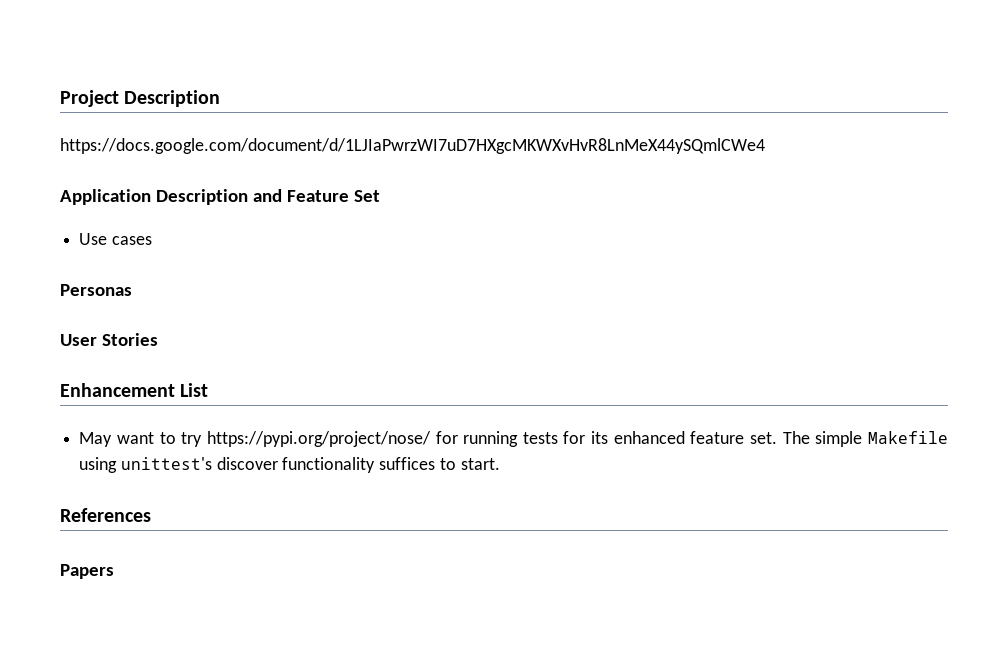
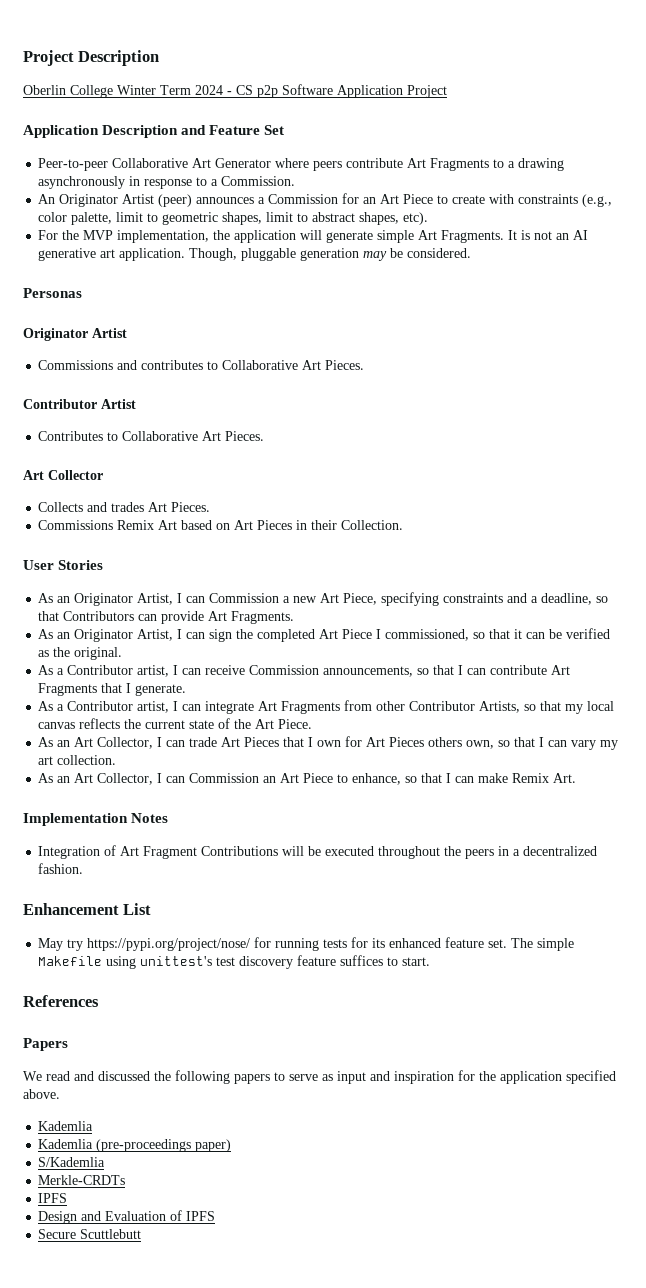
[60,138,765,154] https://docs.google.com/document/d/1LJIaPwrzWI7uD7HXgcMKWXvHvR8LnMeX44ySQmlCWe4 -> [23,84,447,98] Oberlin College Winter Term 2024 - CS p2p Software Application Project
[79,233,152,245] [60,284,132,296] [60,333,158,346] Use cases // Personas // User Stories -> [38,158,565,171] [38,176,296,189] [38,193,613,207] [38,212,429,225] [38,230,589,243] [38,248,472,261] [23,288,82,298] [23,328,127,341] [38,360,365,370] [23,399,136,409] [38,431,265,441] [23,470,103,480] [38,502,211,512] [38,520,404,530] [23,560,104,570] [38,592,609,606] [38,611,295,624] [38,628,611,642] [38,647,123,660] [38,665,571,677] [38,683,187,696] [38,700,615,714] [38,718,313,729] [38,736,619,750] [38,755,117,765] [38,773,577,785] [23,813,169,826] [38,845,598,859] [38,863,84,874] Peer-to-peer Collaborative Art Generator where peers contribute Art Fragments to a drawing asynchronously in response to a Commission. // An Originator Artist (peer) announces a Commission for an Art Piece to create with constraints (e.g., color palette, limit to geometric shapes, limit to abstract shapes, etc). // For the MVP implementation, the application will generate simple Art Fragments. It is not an AI generative art application. Though, pluggable generation may be considered. // Personas // Originator Artist // Commissions and contributes to Collaborative Art Pieces. // Contributor Artist // Contributes to Collaborative Art Pieces. // Art Collector // Collects and trades Art Pieces. // Commissions Remix Art based on Art Pieces in their Collection. // User Stories // As an Originator Artist, I can Commission a new Art Piece, specifying constraints and a deadline, so that Contributors can provide Art Fragments. // As an Originator Artist, I can sign the completed Art Piece I commissioned, so that it can be verified as the original. // As a Contributor artist, I can receive Commission announcements, so that I can contribute Art Fragments that I generate. // As a Contributor artist, I can integrate Art Fragments from other Contributor Artists, so that my local canvas reflects the current state of the Art Piece. // As an Art Collector, I can trade Art Pieces that I own for Art Pieces others own, so that I can vary my art collection. // As an Art Collector, I can Commission an Art Piece to enhance, so that I can make Remix Art. // Implementation Notes // Integration of Art Fragment Contributions will be executed throughout the peers in a decentralized fashion.
[116,432,176,444] want to -> (64, 944) none
[216,457,376,473] discover functionality -> [216,955,337,969] test discovery feature
(114, 571) none -> [23,1070,616,1084] [23,1089,60,1099] [38,1121,94,1131] [38,1139,232,1152] [38,1157,106,1167] [38,1175,126,1185] [38,1193,68,1203] [38,1210,216,1224] [38,1229,142,1239] // We read and discussed the following papers to serve as input and inspiration for the application specified above. // Kademlia // Kademlia (pre-proceedings paper) // S/Kademlia // Merkle-CRDTs // IPFS // Design and Evaluation of IPFS // Secure Scuttlebutt

